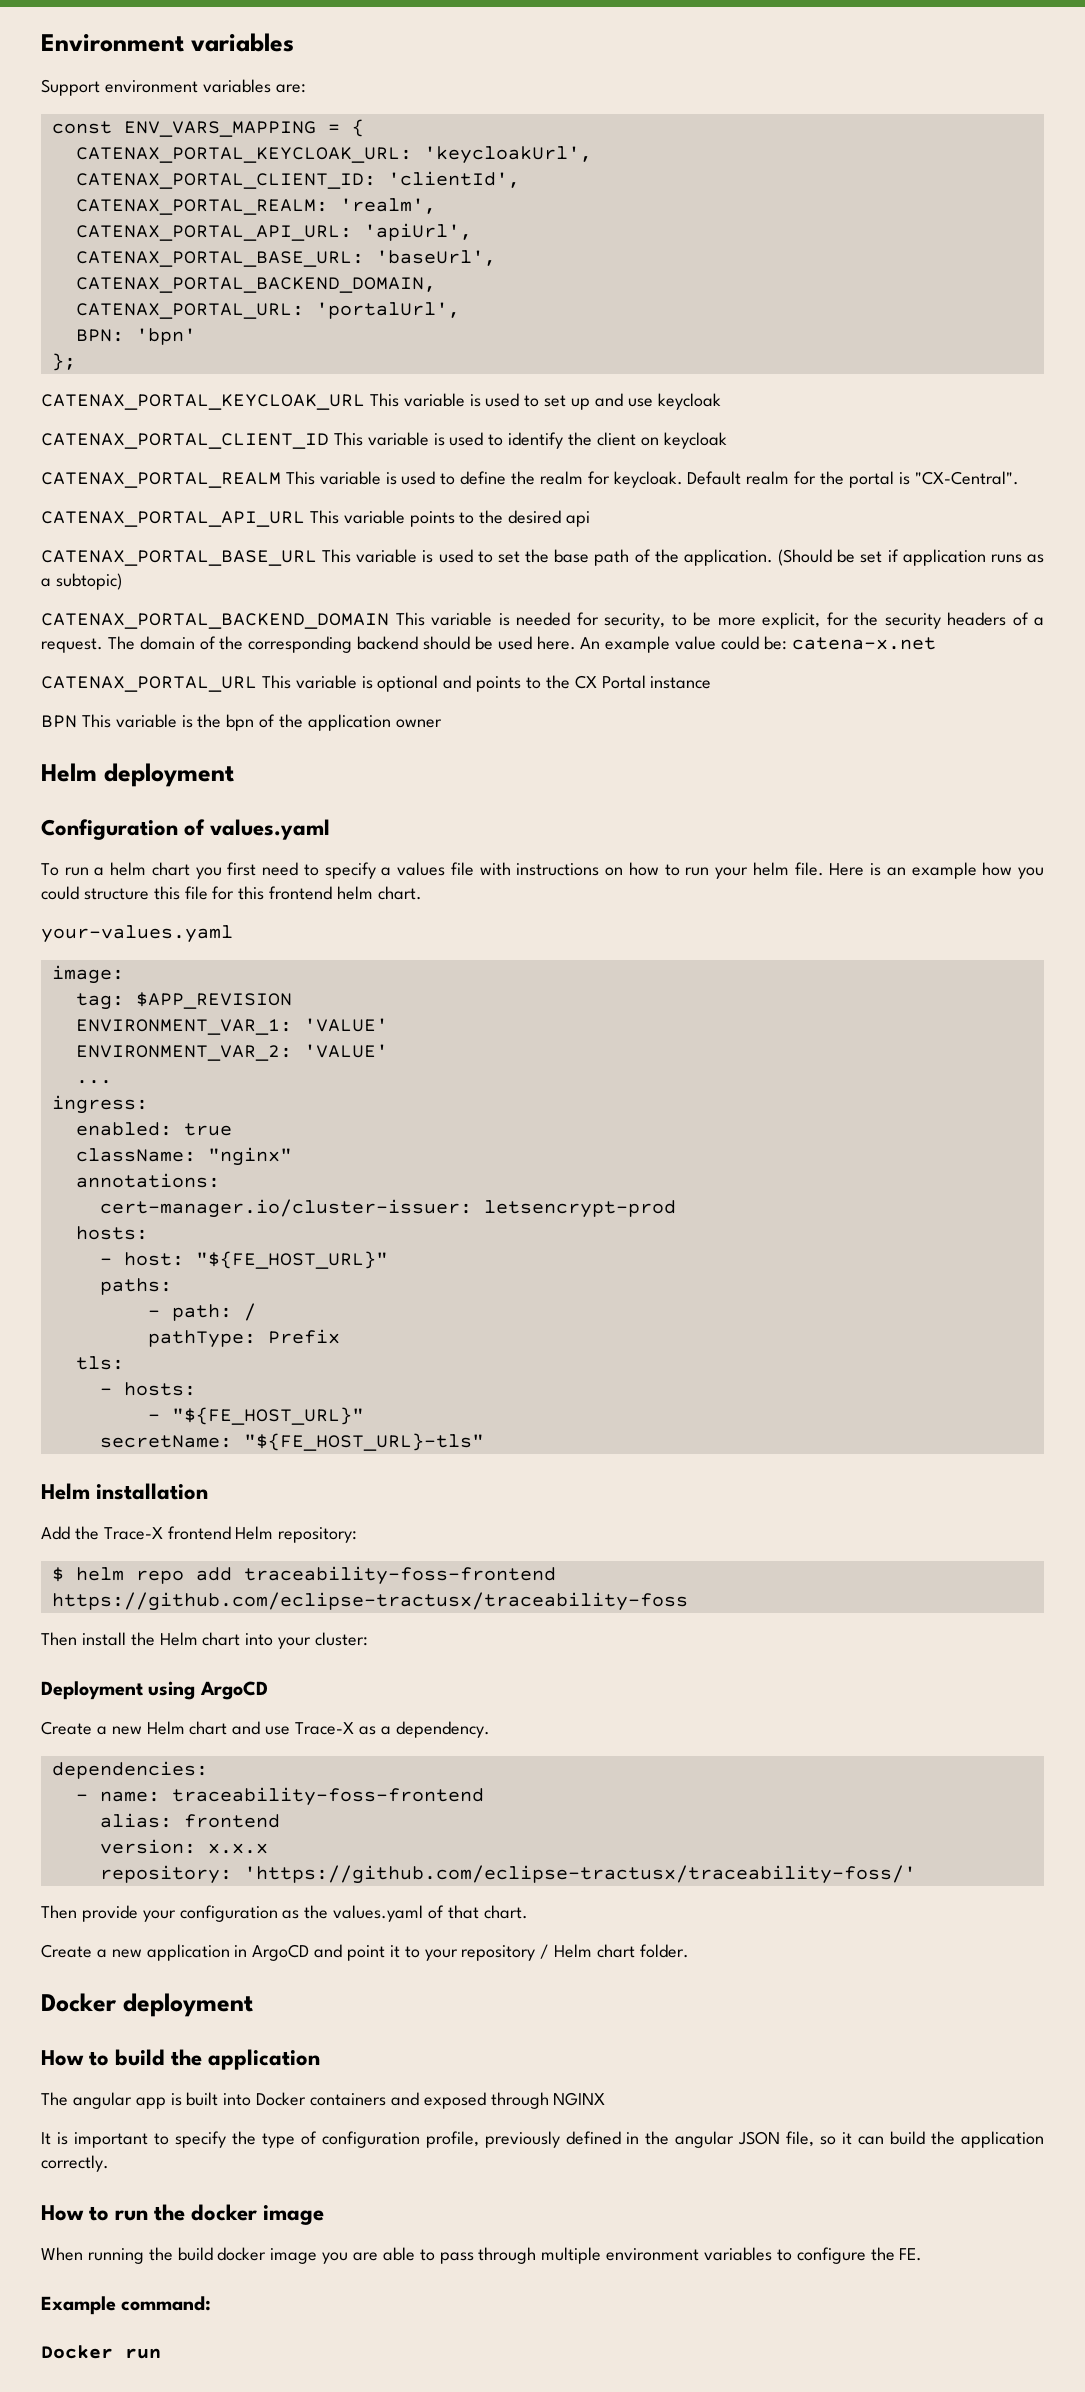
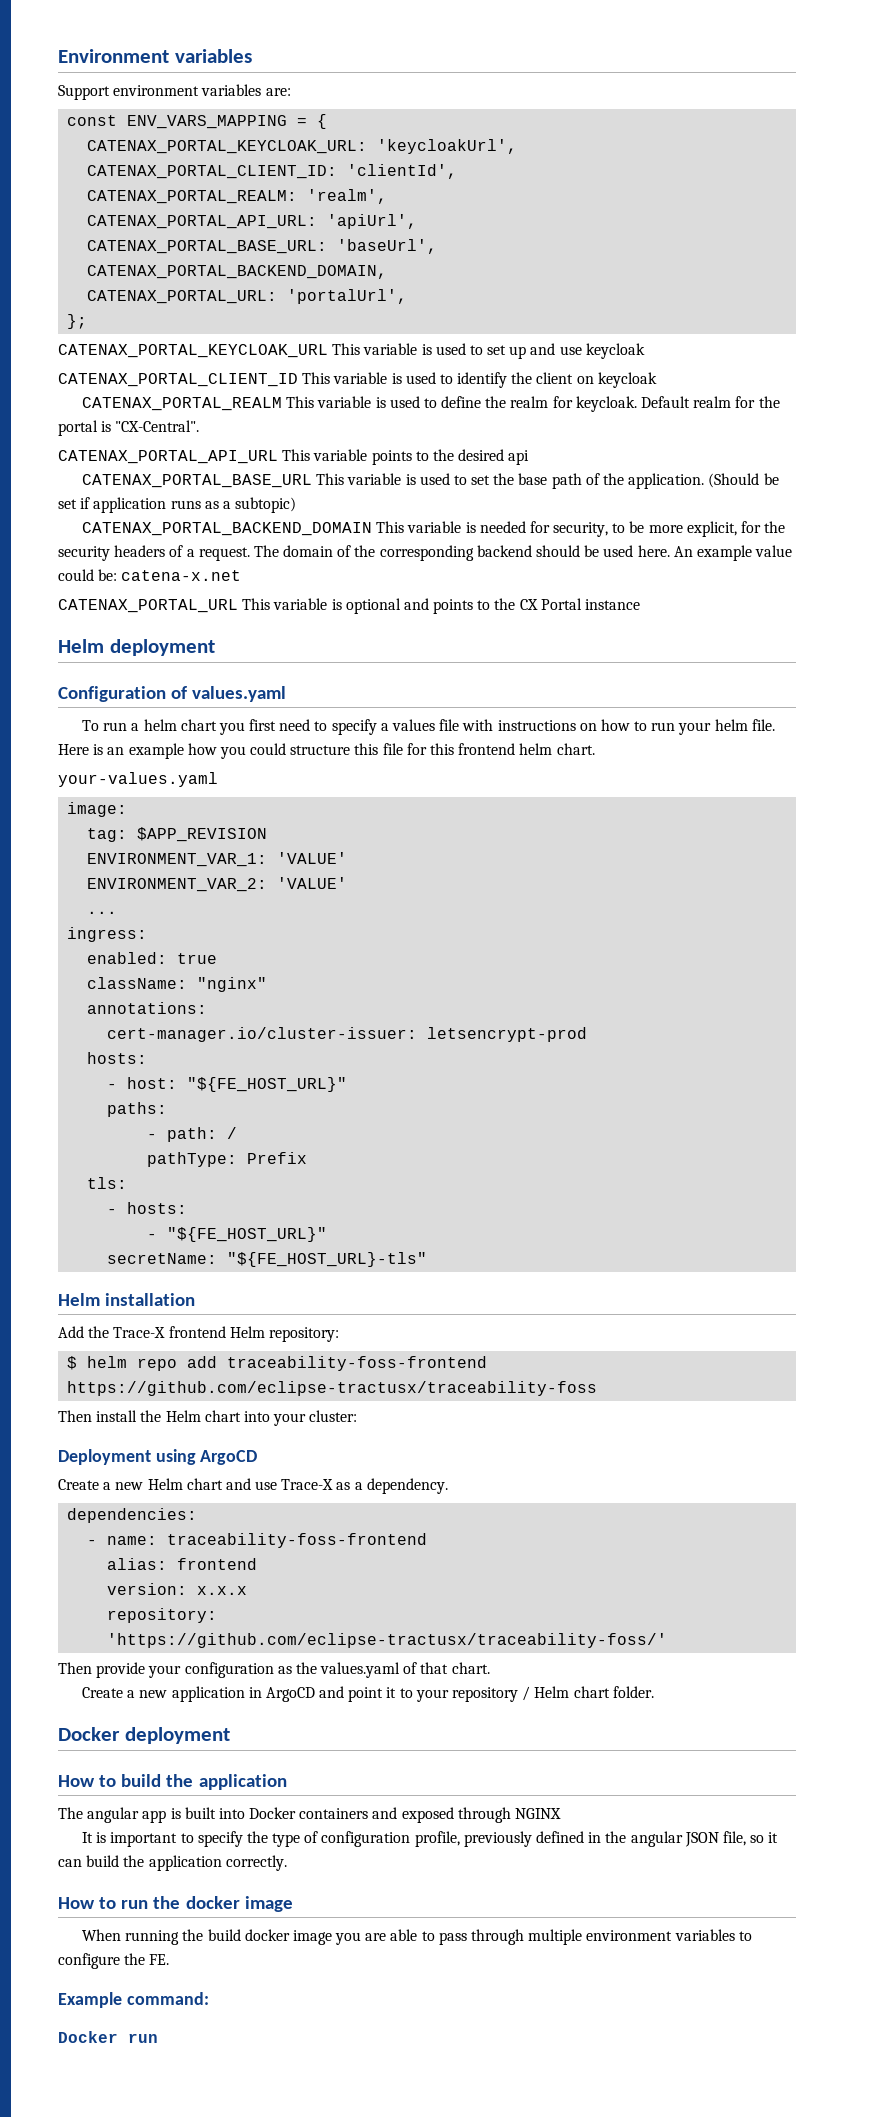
[75,328,196,345] // BPN: 'bpn' -> (408, 296) none
[41,714,442,731] // BPN This variable is the bpn of the application owner -> (641, 604) none

